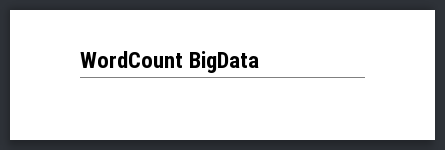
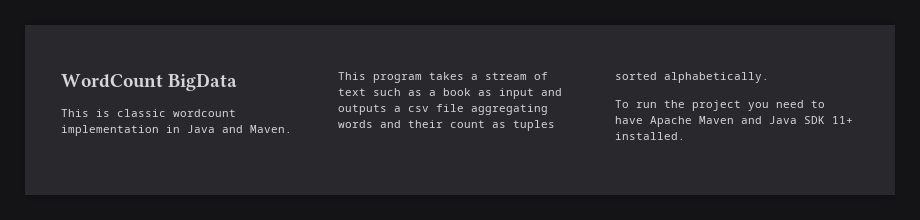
(260, 62) none -> [61,109,236,117] [61,125,292,136] [338,72,548,83] [338,88,562,99] [338,104,548,115] [338,120,555,131] [615,72,769,83] [615,100,825,111] [615,116,853,127] [615,132,685,140] // This is classic wordcount implementation in Java and Maven. This program takes a stream of text such as a book as input and outputs a csv file aggregating words and their count as tuples sorted alphabetically. // To run the project you need to have Apache Maven and Java SDK 11+ installed.

